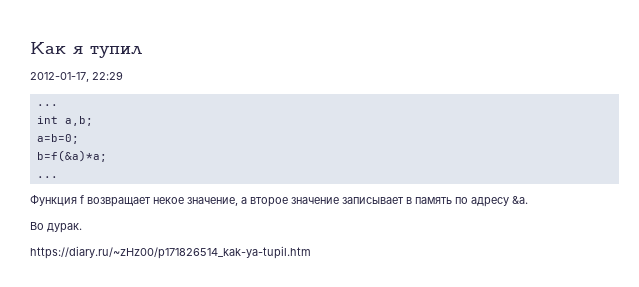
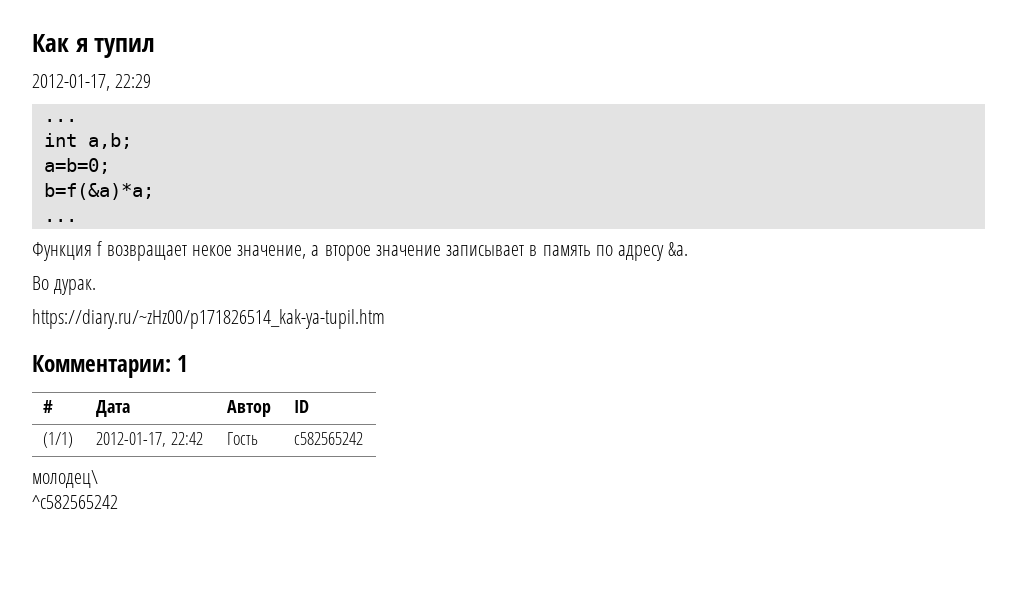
(311, 252) none -> [32,355,189,378] [43,400,54,413] [96,400,131,417] [227,400,272,417] [294,400,310,413] [43,432,74,448] [96,432,203,447] [227,432,259,445] [294,432,364,445] [32,470,98,488] [32,495,118,509] // Комментарии: 1 // # | Дата | Автор | ID // (1/1) | 2012-01-17, 22:42 | Гость | c582565242 // молодец\ // ^c582565242

